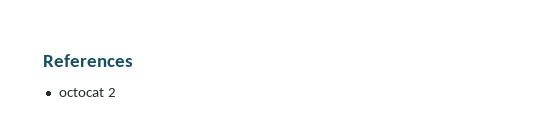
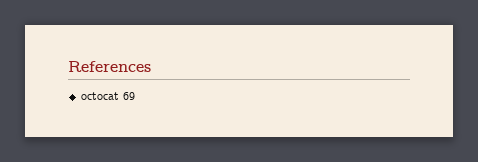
[107,88,116,97] 2 -> [122,92,135,100] 69

